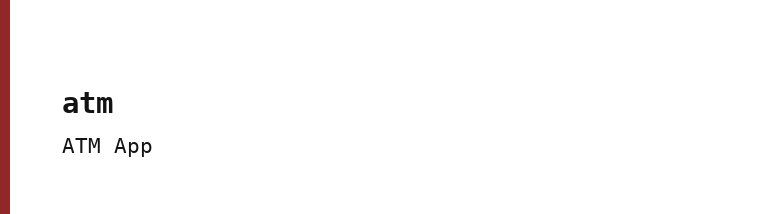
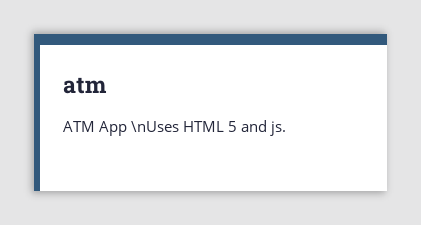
(153, 147) none -> [131,120,287,136] \nUses HTML 5 and js.

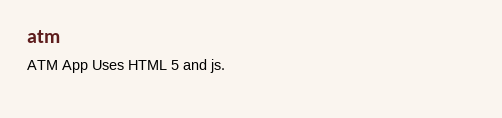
[131,121,180,132] \nUses -> [92,60,124,70] Uses

